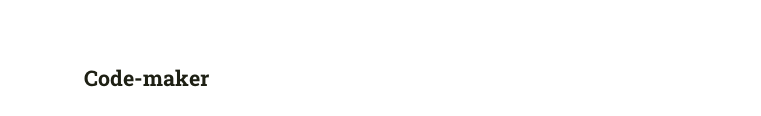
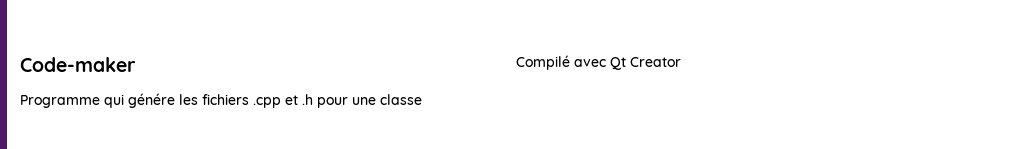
(210, 78) none -> [20,93,422,108] [516,55,681,70] // Programme qui génére les fichiers .cpp et .h pour une classe // Compilé avec Qt Creator

